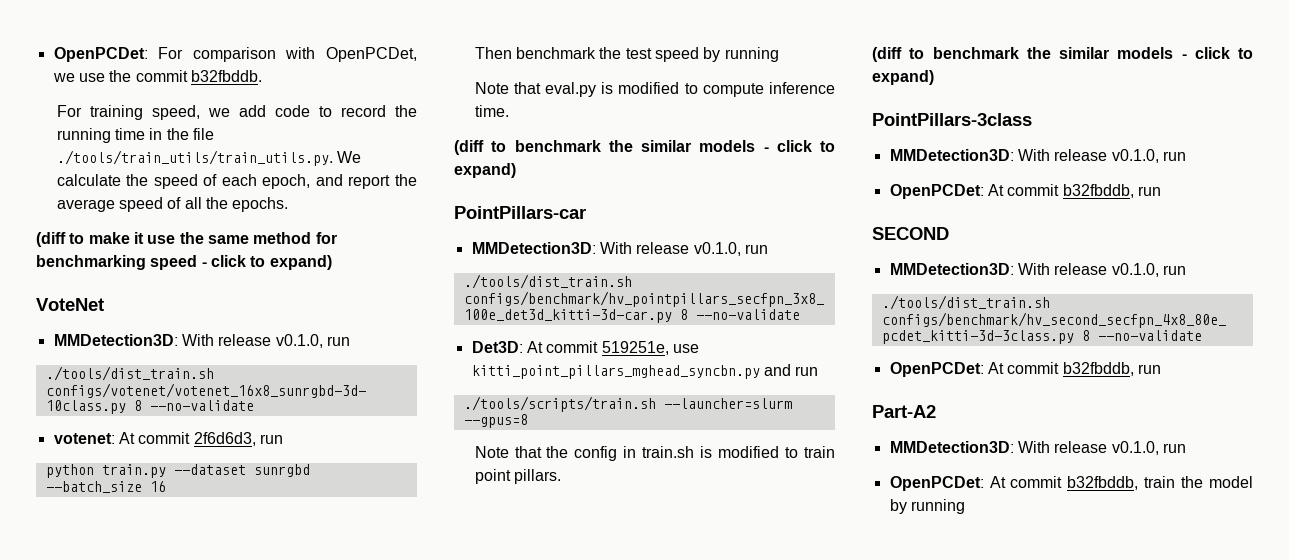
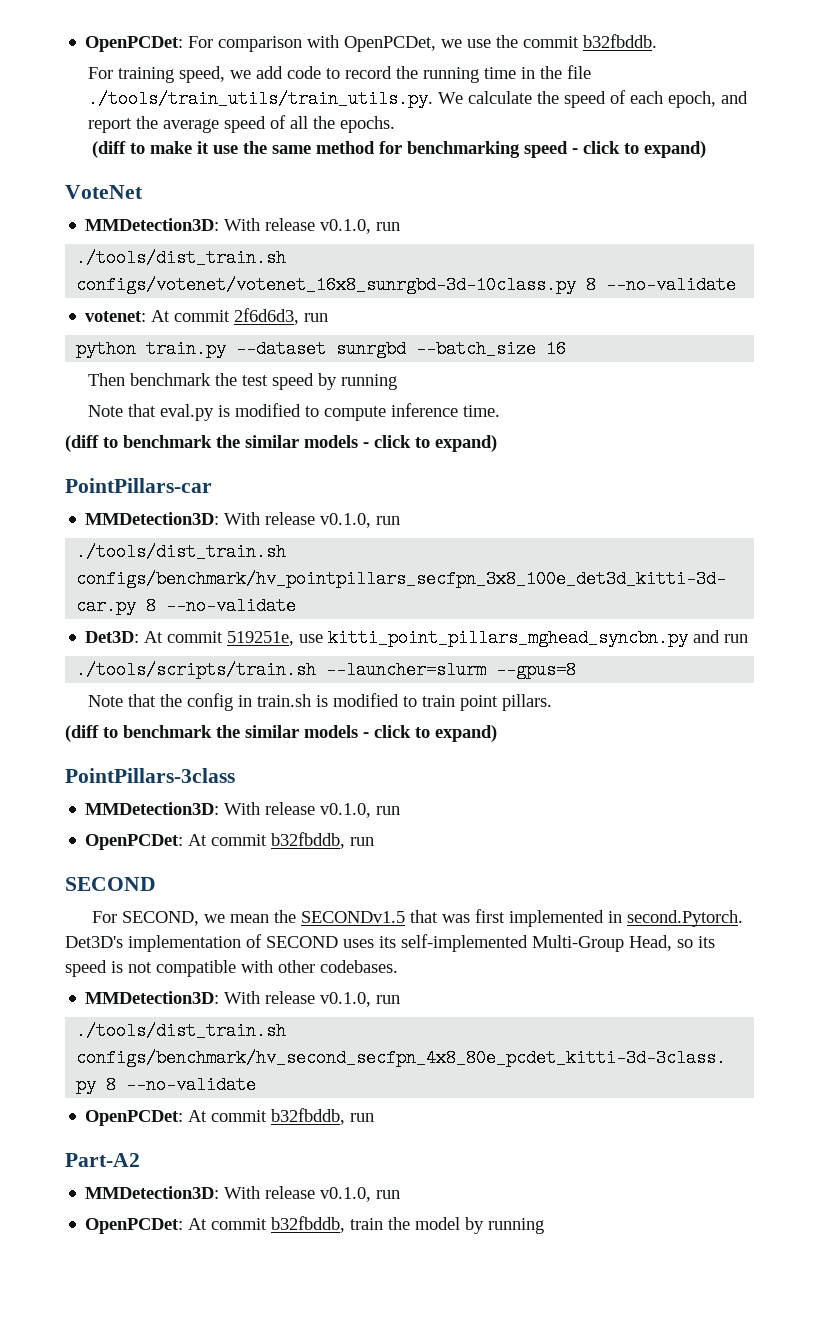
(949, 233) none -> [91,909,743,927] [65,934,715,952] [65,960,398,977] // For SECOND, we mean the SECONDv1.5 that was first implemented in second.Pytorch. Det3D's implementation of SECOND uses its self-implemented Multi-Group Head, so its speed is not compatible with other codebases.

